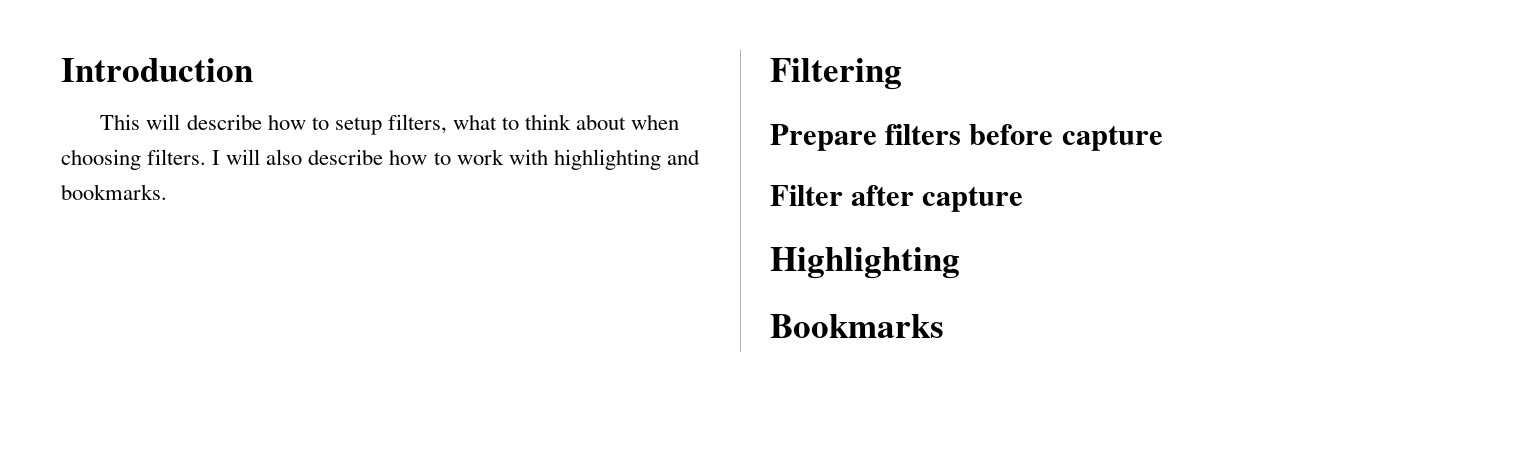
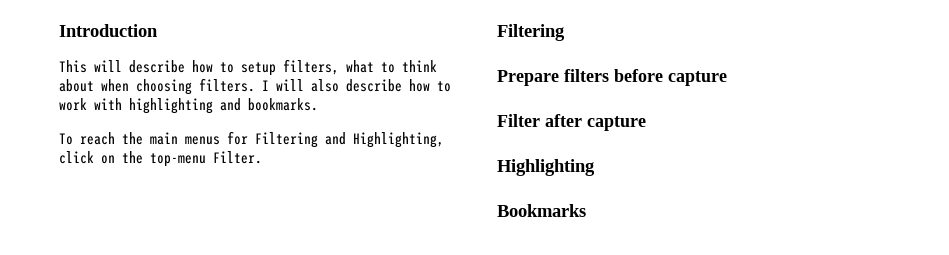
(167, 192) none -> [59,131,444,148] [59,151,262,167] // To reach the main menus for Filtering and Highlighting, click on the top-menu Filter.

